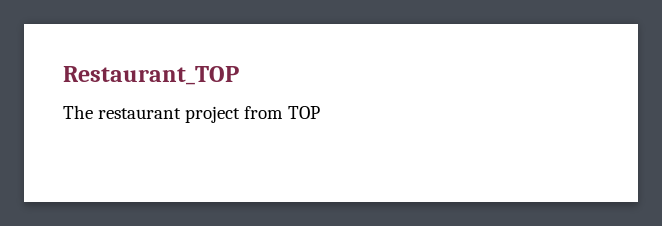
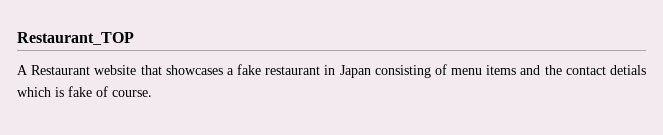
[63,105,320,123] The restaurant project from TOP -> [17,64,646,78] [17,86,152,97] A Restaurant website that showcases a fake restaurant in Japan consisting of menu items and the contact detials which is fake of course.

